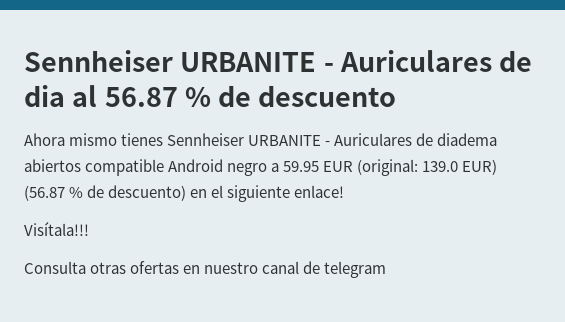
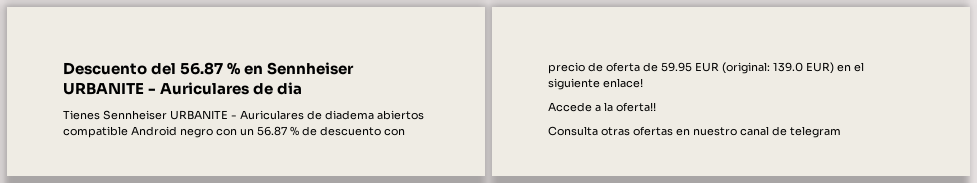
(24, 61) none -> [63,62,264,75] Descuento del 56.87 % en
[72,85,397,107] [24,133,164,146] al 56.87 % de descuento // Ahora mismo tienes -> [63,110,100,120] // Tienes
[271,163,280,172] a -> [216,126,405,136] [548,62,658,74] con un 56.87 % de descuento con precio de oferta de
[24,185,187,201] (56.87 % de descuento) -> (834, 68) none
[24,222,89,236] Visítala!!! -> [548,102,656,112] Accede a la oferta!!

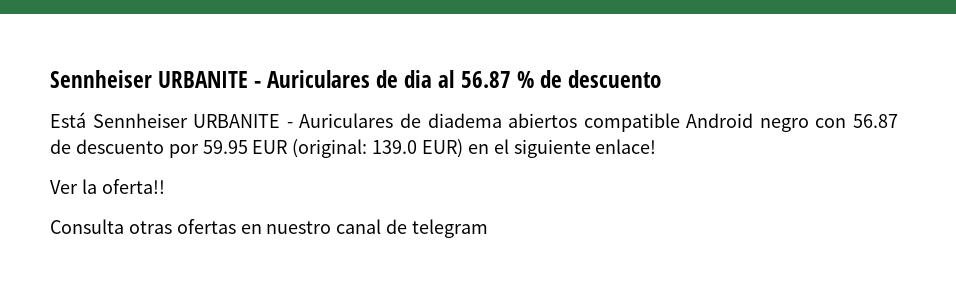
[63,62,264,75] Descuento del 56.87 % en -> (50, 79) none
[63,110,100,120] // Tienes -> [438,70,661,88] [50,112,86,128] al 56.87 % de descuento // Está
[240,126,405,136] [548,62,658,74] un 56.87 % de descuento con precio de oferta de -> [853,114,899,128] [50,139,199,158] 56.87 de descuento por
[548,102,601,112] Accede a -> [50,180,78,194] Ver

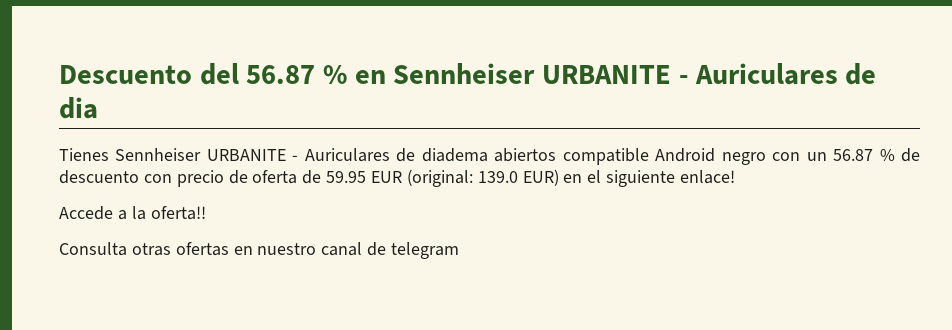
(50, 79) none -> [59,63,386,85] Descuento del 56.87 % en
[438,70,661,88] [50,112,86,128] al 56.87 % de descuento // Está -> [59,148,109,161] // Tienes
[853,114,899,128] [50,139,199,158] 56.87 de descuento por -> [806,148,921,162] [59,170,322,187] un 56.87 % de descuento con precio de oferta de
[50,180,78,194] Ver -> [59,206,127,220] Accede a

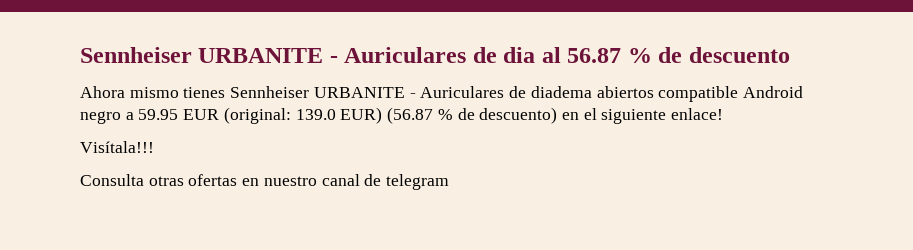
[59,63,386,85] Descuento del 56.87 % en -> (80, 55) none
[59,148,109,161] // Tienes -> [541,47,790,63] [80,86,226,98] al 56.87 % de descuento // Ahora mismo tienes
[772,148,921,162] [59,170,322,187] con un 56.87 % de descuento con precio de oferta de -> [125,112,134,120] a
(559, 177) none -> [387,107,558,124] (56.87 % de descuento)
[59,206,206,220] Accede a la oferta!! -> [80,141,154,153] Visítala!!!

